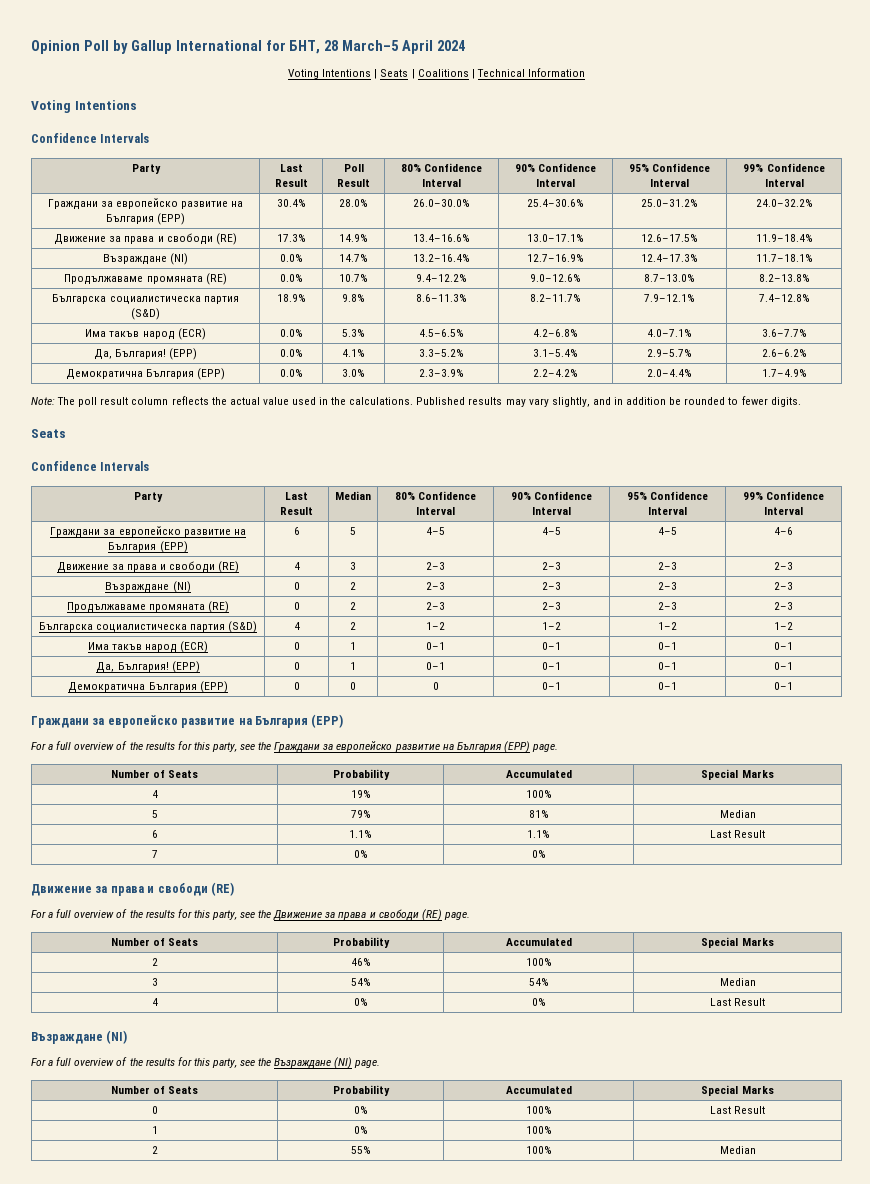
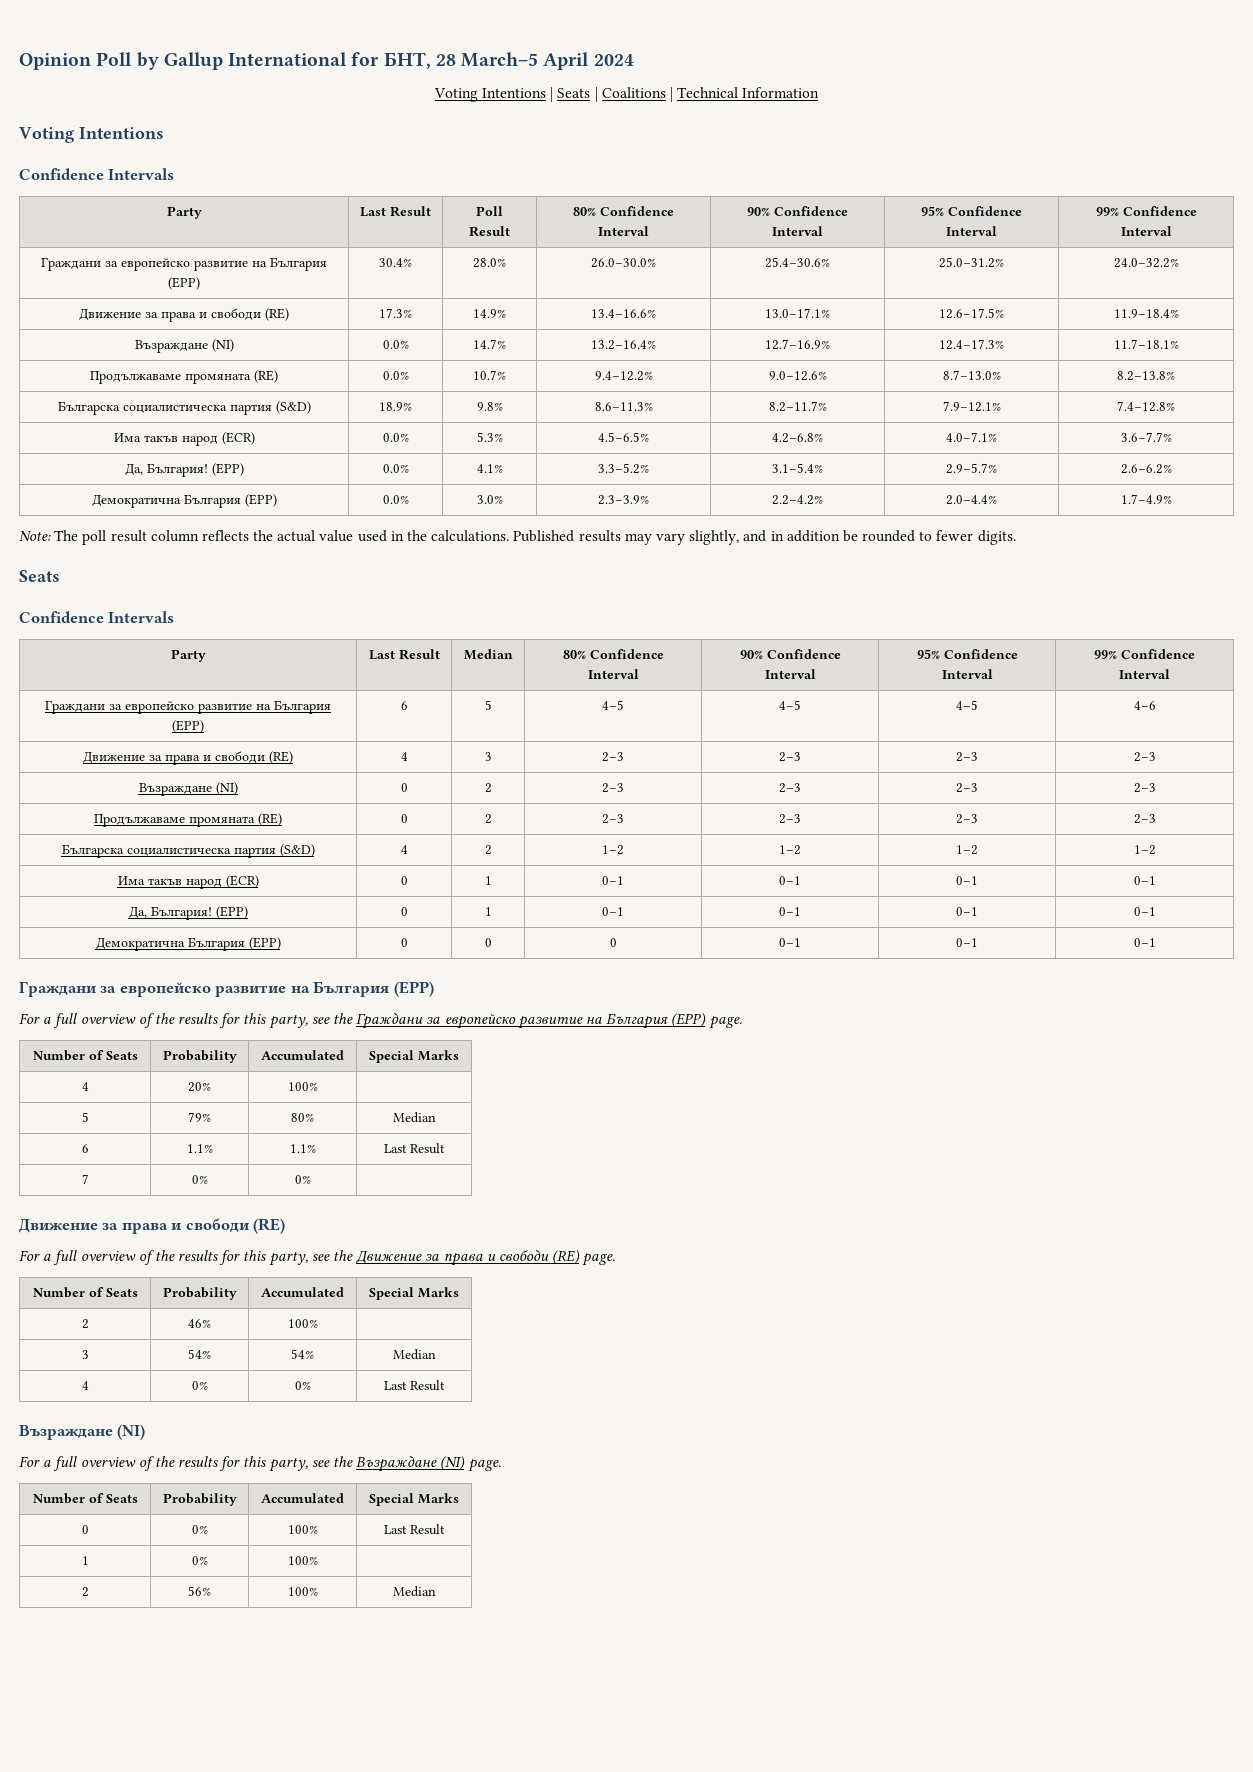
[350,790,371,798] 19% -> [188,1082,211,1092] 20%
[528,810,549,818] 81% -> [291,1113,314,1122] 80%
[350,1146,371,1154] 55% -> [188,1586,211,1596] 56%

